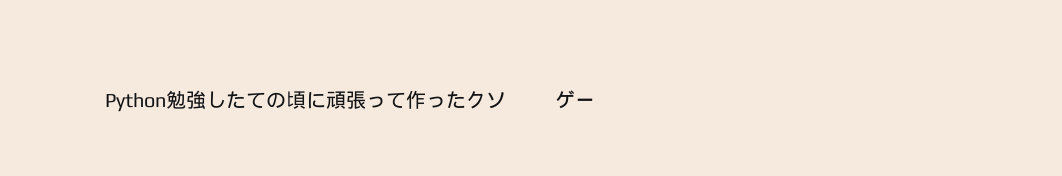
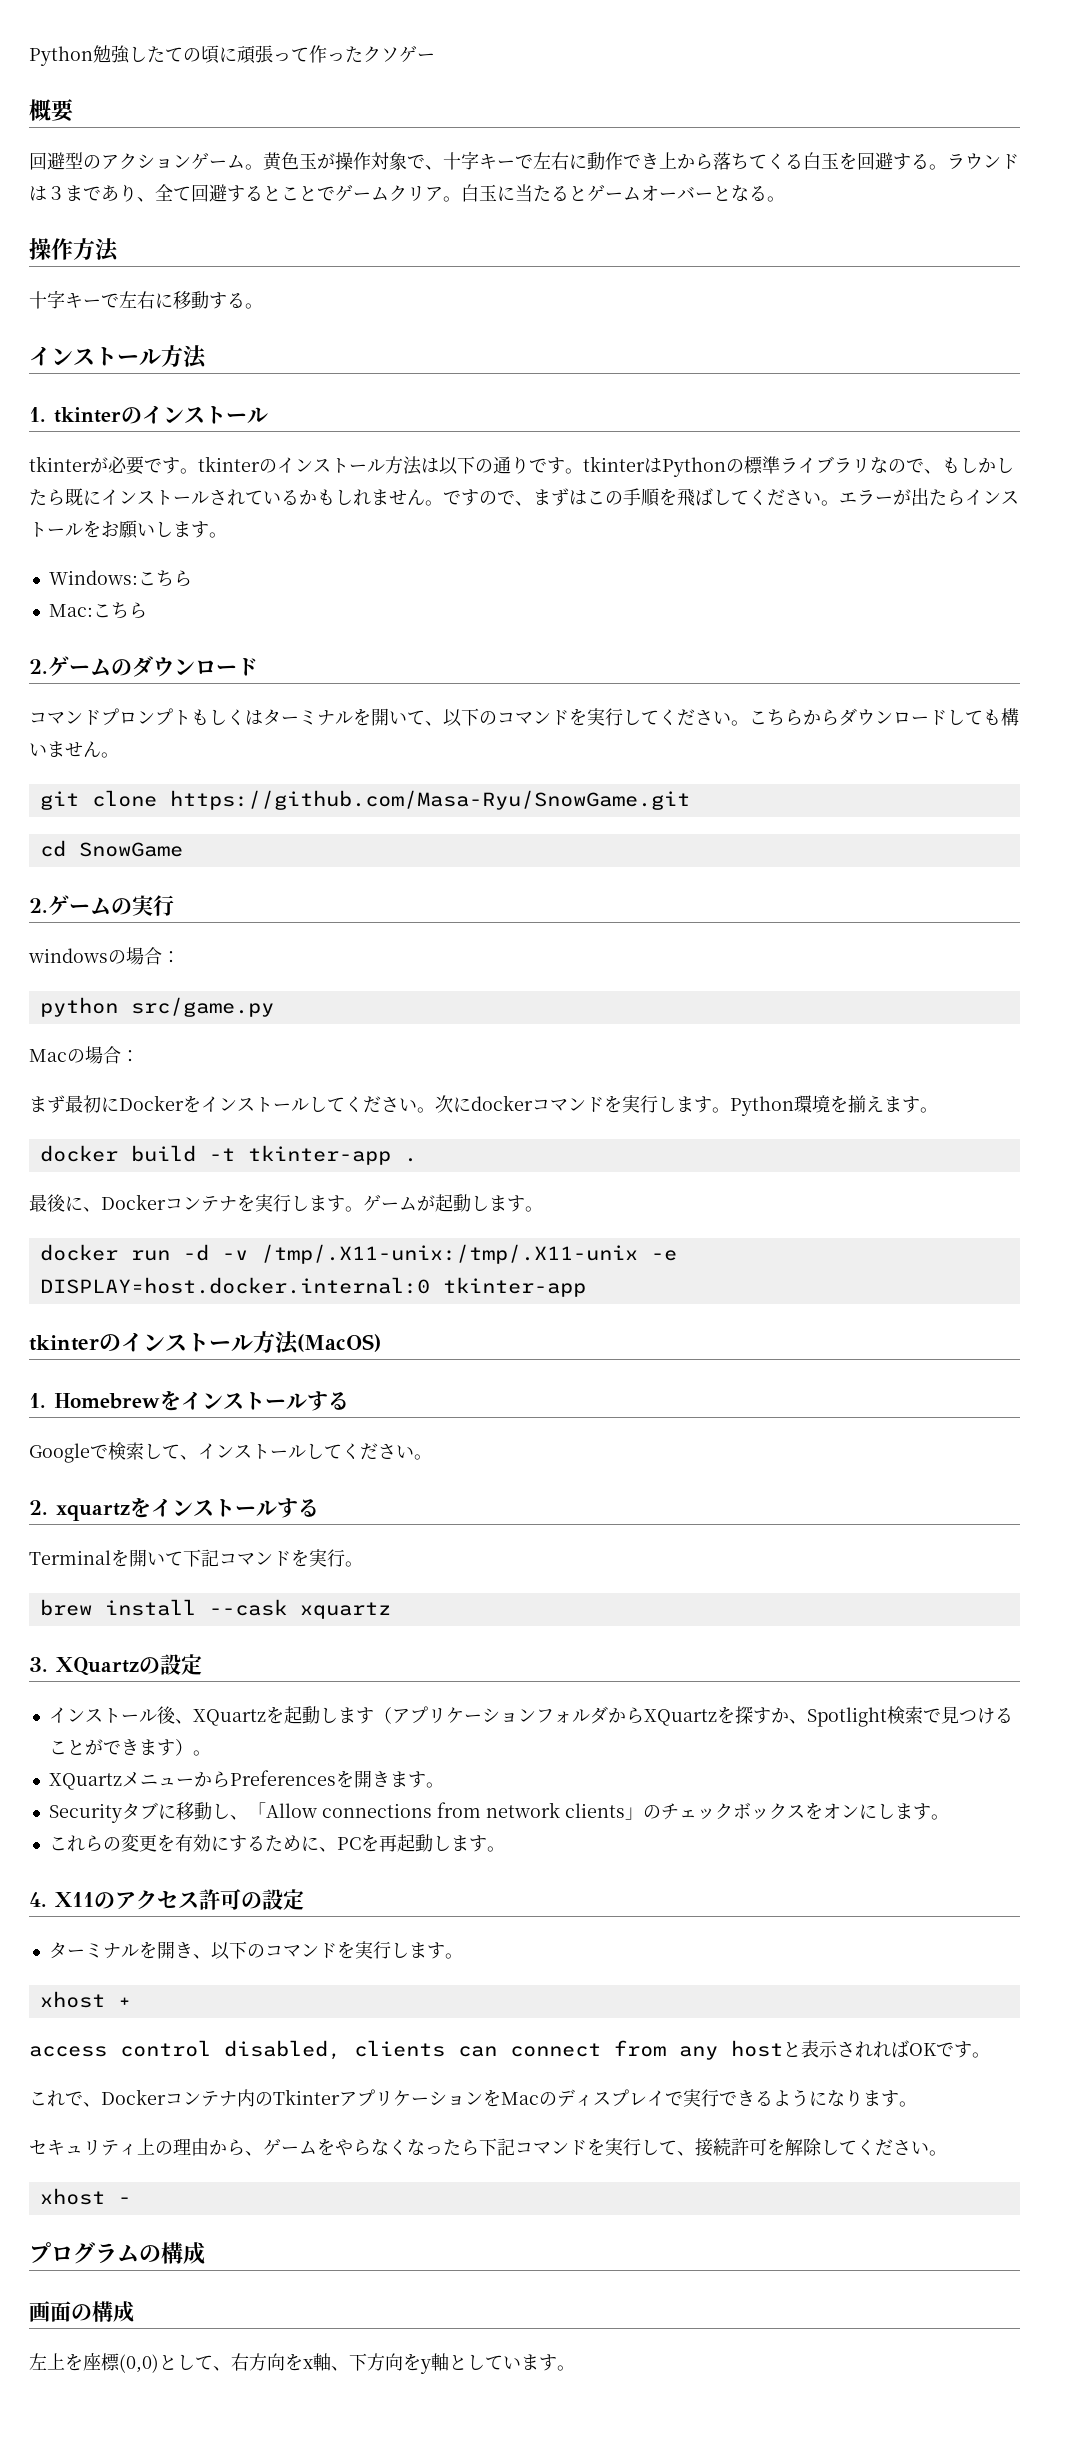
(595, 102) none -> [29,99,74,122] [29,151,1019,171] [29,184,785,202] [29,238,119,262] [29,290,263,309] [29,345,207,369] [29,405,268,424] [29,456,1014,477] [29,488,1019,507] [29,520,227,539] [48,570,192,587] [48,602,147,619] [29,656,258,677] [29,708,1019,727] [29,741,119,758] [39,790,690,810] [39,840,183,857] [29,895,174,916] [28,947,180,965] [39,997,274,1017] [29,1046,139,1064] [29,1095,938,1116] [39,1145,417,1165] [29,1194,543,1212] [39,1244,677,1264] [39,1277,586,1297] [29,1331,381,1355] [29,1391,349,1411] [29,1442,432,1463] [29,1498,319,1521] [29,1549,363,1567] [39,1599,391,1619] [29,1654,202,1676] [48,1706,1013,1727] [48,1739,211,1756] [48,1770,444,1790] [48,1802,949,1823] [48,1834,505,1852] [29,1889,304,1910] [48,1941,463,1960] [39,1991,131,2008] [29,2040,990,2060] [29,2089,917,2107] [29,2138,947,2157] [39,2188,131,2205] [29,2242,205,2265] [29,2301,134,2323] [29,2353,575,2374] // 概要 // 回避型のアクションゲーム。黄色玉が操作対象で、十字キーで左右に動作でき上から落ちてくる白玉を回避する。ラウンドは３まであり、全て回避するとことでゲームクリア。白玉に当たるとゲームオーバーとなる。 // 操作方法 // 十字キーで左右に移動する。 // インストール方法 // 1. tkinterのインストール // tkinterが必要です。tkinterのインストール方法は以下の通りです。tkinterはPythonの標準ライブラリなので、もしかしたら既にインストールされているかもしれません。ですので、まずはこの手順を飛ばしてください。エラーが出たらインストールをお願いします。 // Windows:こちら // Mac:こちら // 2.ゲームのダウンロード // コマンドプロンプトもしくはターミナルを開いて、以下のコマンドを実行してください。こちらからダウンロードしても構いません。 // git clone https://github.com/Masa-Ryu/SnowGame.git // cd SnowGame // 2.ゲームの実行 // windowsの場合： // python src/game.py // Macの場合： // まず最初にDockerをインストールしてください。次にdockerコマンドを実行します。Python環境を揃えます。 // docker build -t tkinter-app . // 最後に、Dockerコンテナを実行します。ゲームが起動します。 // docker run -d -v /tmp/.X11-unix:/tmp/.X11-unix -e DISPLAY=host.docker.internal:0 tkinter-app // tkinterのインストール方法(MacOS) // 1. Homebrewをインストールする // Googleで検索して、インストールしてください。 // 2. xquartzをインストールする // Terminalを開いて下記コマンドを実行。 // brew install --cask xquartz // 3. XQuartzの設定 // インストール後、XQuartzを起動します（アプリケーションフォルダからXQuartzを探すか、Spotlight検索で見つけることができます）。 // XQuartzメニューからPreferencesを開きます。 // Securityタブに移動し、「Allow connections from network clients」のチェックボックスをオンにします。 // これらの変更を有効にするために、PCを再起動します。 // 4. X11のアクセス許可の設定 // ターミナルを開き、以下のコマンドを実行します。 // xhost + // access control disabled, clients can connect from any hostと表示されればOKです。 // これで、Dockerコンテナ内のTkinterアプリケーションをMacのディスプレイで実行できるようになります。 // セキュリティ上の理由から、ゲームをやらなくなったら下記コマンドを実行して、接続許可を解除してください。 // xhost - // プログラムの構成 // 画面の構成 // 左上を座標(0,0)として、右方向をx軸、下方向をy軸としています。

